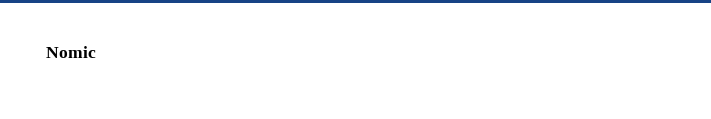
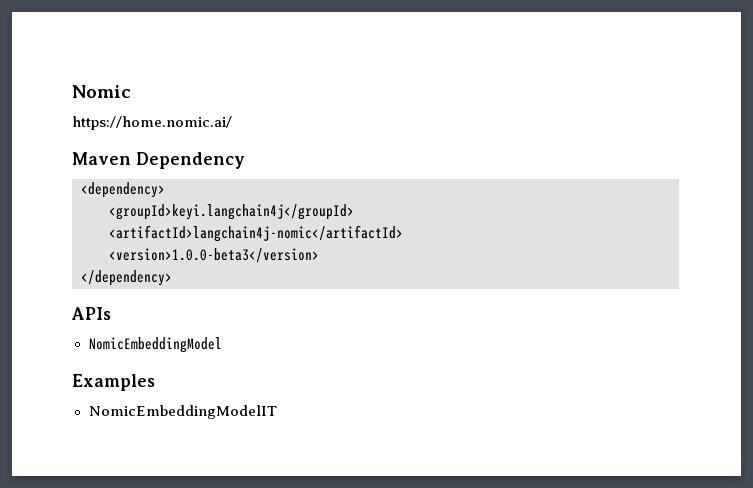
(96, 52) none -> [72,116,232,130] [72,152,245,169] [81,182,165,198] [109,204,354,220] [109,225,403,242] [109,248,319,263] [81,270,172,286] [71,307,111,320] [88,337,222,353] [72,374,155,391] [88,405,277,419] // https://home.nomic.ai/ // Maven Dependency // <dependency> // <groupId>keyi.langchain4j</groupId> // <artifactId>langchain4j-nomic</artifactId> // <version>1.0.0-beta3</version> // </dependency> // APIs // NomicEmbeddingModel // Examples // NomicEmbeddingModelIT

